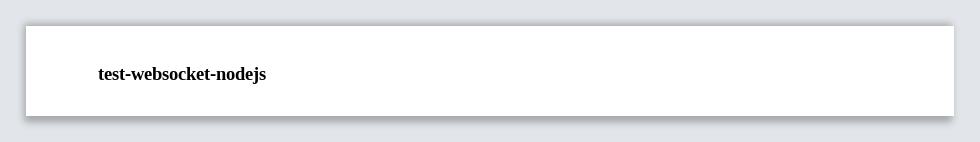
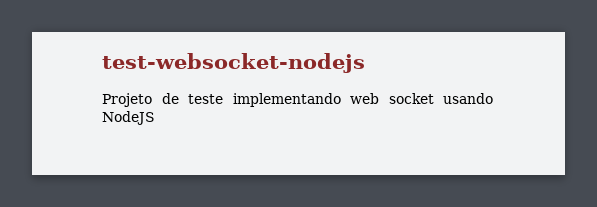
(266, 75) none -> [102,93,493,107] [102,111,155,125] // Projeto de teste implementando web socket usando NodeJS

